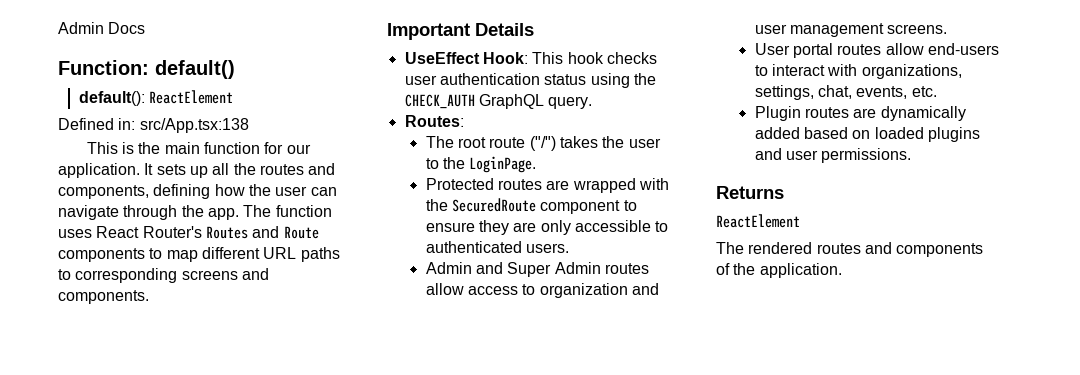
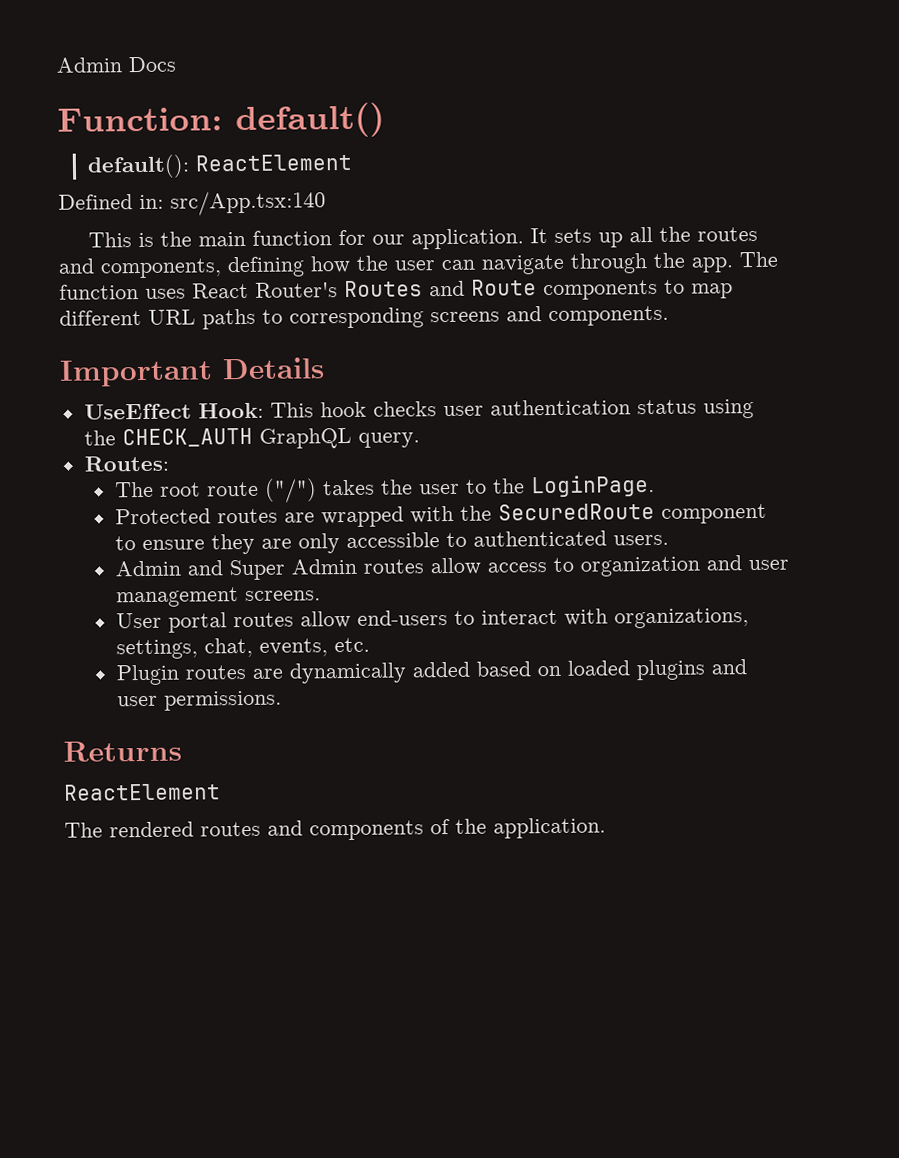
[139,118,249,133] src/App.tsx:138 -> [170,190,326,216] src/App.tsx:140

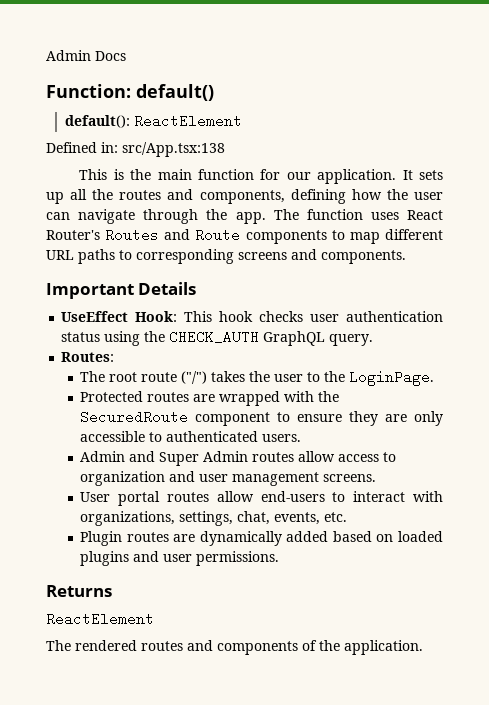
[170,190,326,216] src/App.tsx:140 -> [122,142,225,157] src/App.tsx:138

